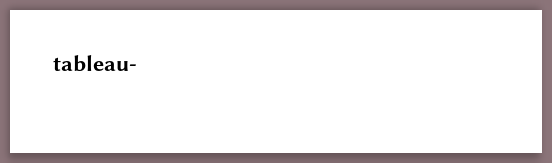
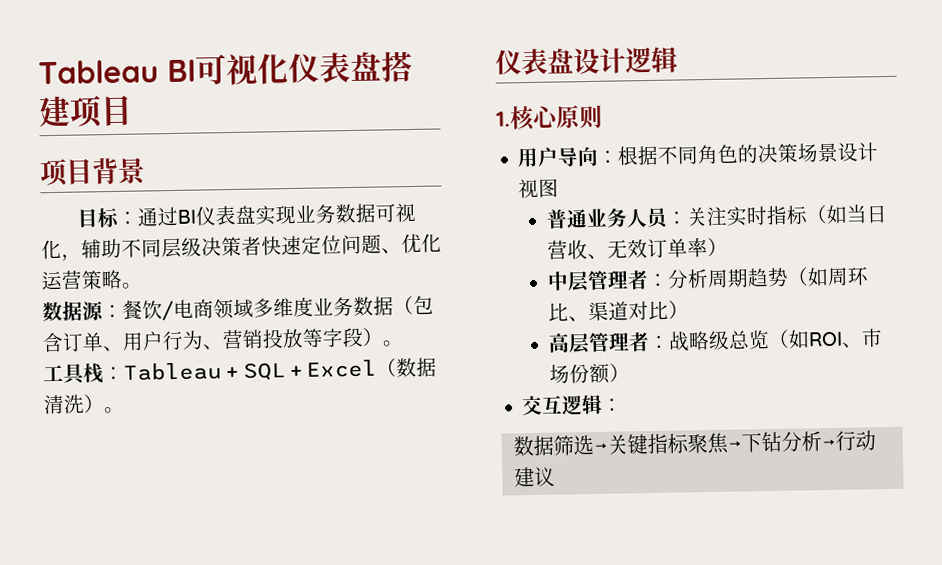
[53,55,137,72] tableau- -> [38,50,413,86] [38,94,133,129] [39,157,146,187] [76,202,416,229] [41,233,442,261] [41,269,143,291] [42,295,434,322] [42,327,404,353] [43,357,438,385] [43,394,125,415] [495,46,678,76] [496,104,603,132] [517,142,880,168] [518,178,560,199] [545,204,888,230] [546,237,728,260] [546,266,869,292] [547,300,689,322] [547,328,883,354] [548,363,630,385] [521,394,624,416] [512,430,876,457] [513,466,555,488] Tableau BI可视化仪表盘搭建项目 // 项目背景 // 目标：通过BI仪表盘实现业务数据可视化，辅助不同层级决策者快速定位问题、优化运营策略。 // 数据源：餐饮/电商领域多维度业务数据（包含订单、用户行为、营销投放等字段）。 // 工具栈：Tableau + SQL + Excel（数据清洗）。 // 仪表盘设计逻辑 // 1.核心原则 // 用户导向：根据不同角色的决策场景设计视图 // 普通业务人员：关注实时指标（如当日营收、无效订单率） // 中层管理者：分析周期趋势（如周环比、渠道对比） // 高层管理者：战略级总览（如ROI、市场份额） // 交互逻辑： // 数据筛选→关键指标聚焦→下钻分析→行动建议

